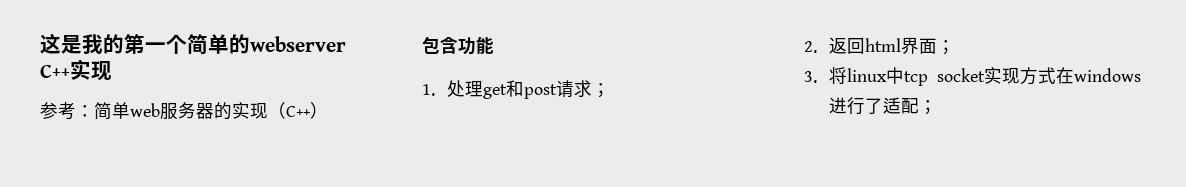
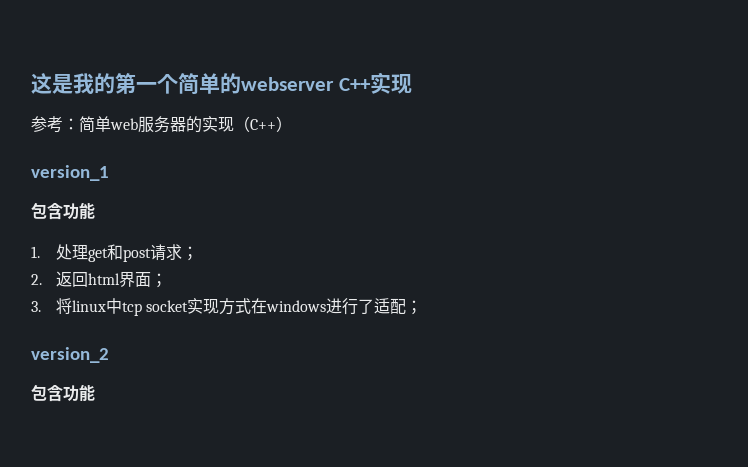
(328, 110) none -> [31,165,109,181] // version_1
(937, 107) none -> [31,347,109,363] [31,384,95,402] // version_2 // 包含功能

